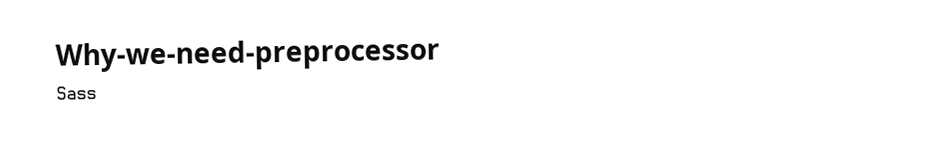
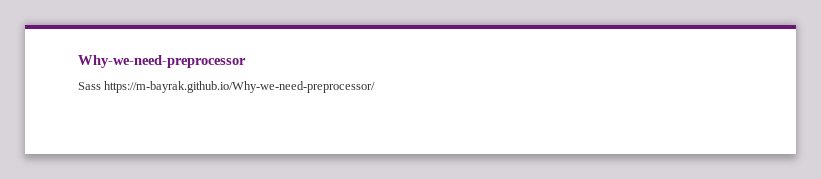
(97, 93) none -> [104,81,376,93] https://m-bayrak.github.io/Why-we-need-preprocessor/

